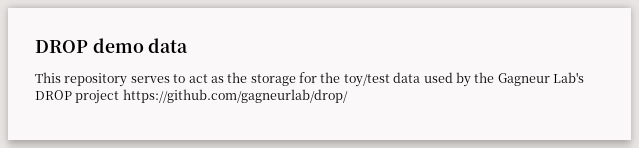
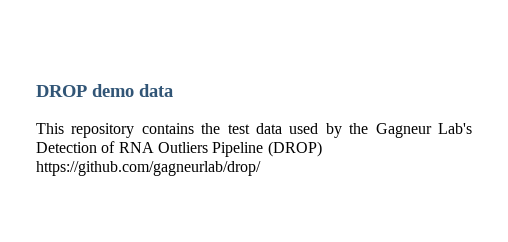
[130,72,390,87] serves to act as the storage for the toy/test -> [141,123,250,134] contains the test
[35,90,120,104] DROP project -> [36,141,322,157] Detection of RNA Outliers Pipeline (DROP)

